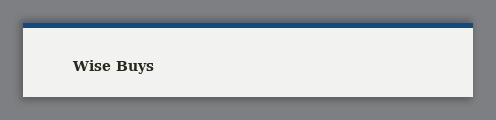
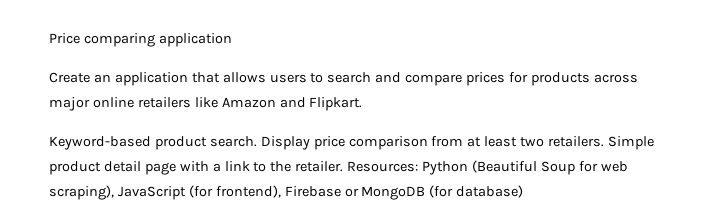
[72,60,154,74] Wise Buys -> [49,33,232,47] [49,72,638,86] [49,97,363,111] [49,136,655,150] [49,160,628,175] [49,185,524,200] Price comparing application // Create an application that allows users to search and compare prices for products across major online retailers like Amazon and Flipkart. // Keyword-based product search. Display price comparison from at least two retailers. Simple product detail page with a link to the retailer. Resources: Python (Beautiful Soup for web scraping), JavaScript (for frontend), Firebase or MongoDB (for database)

